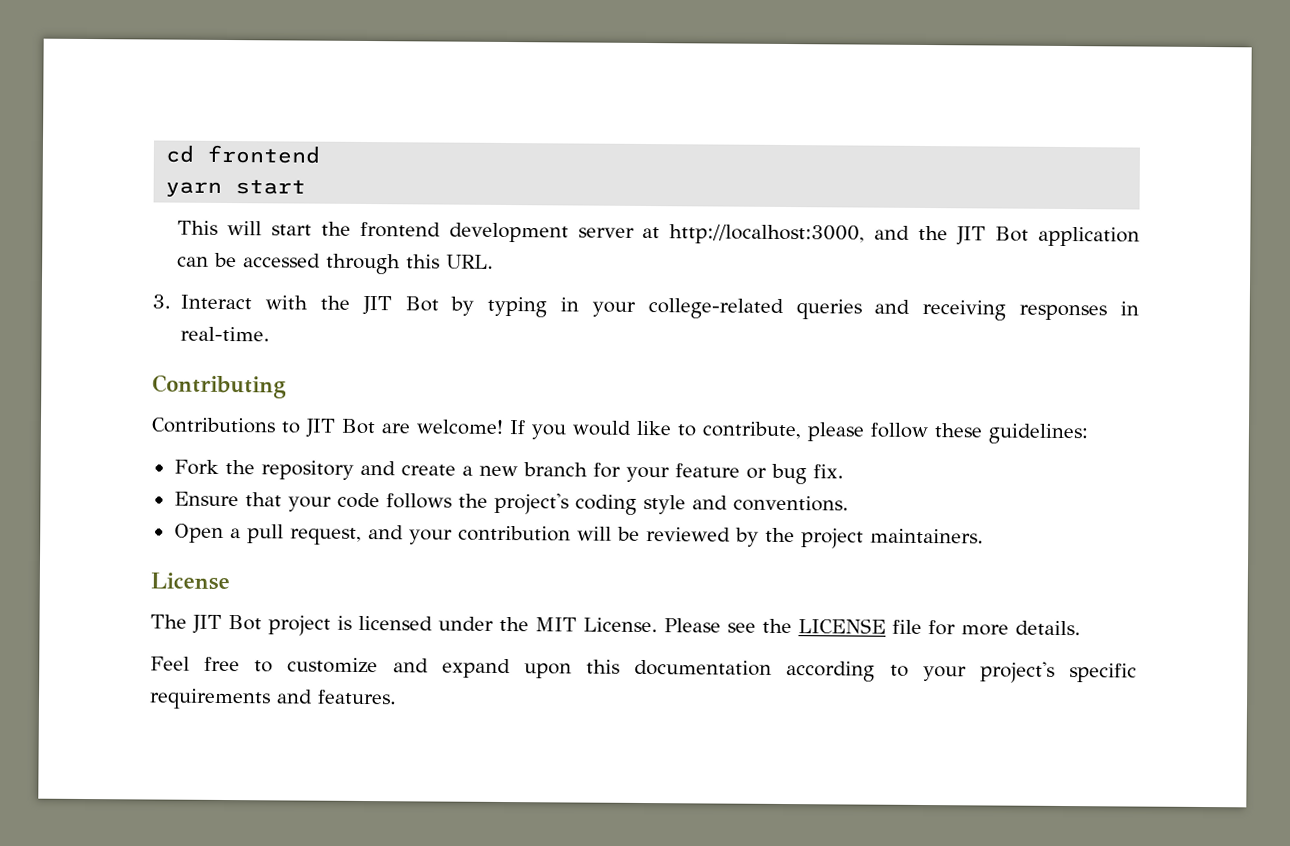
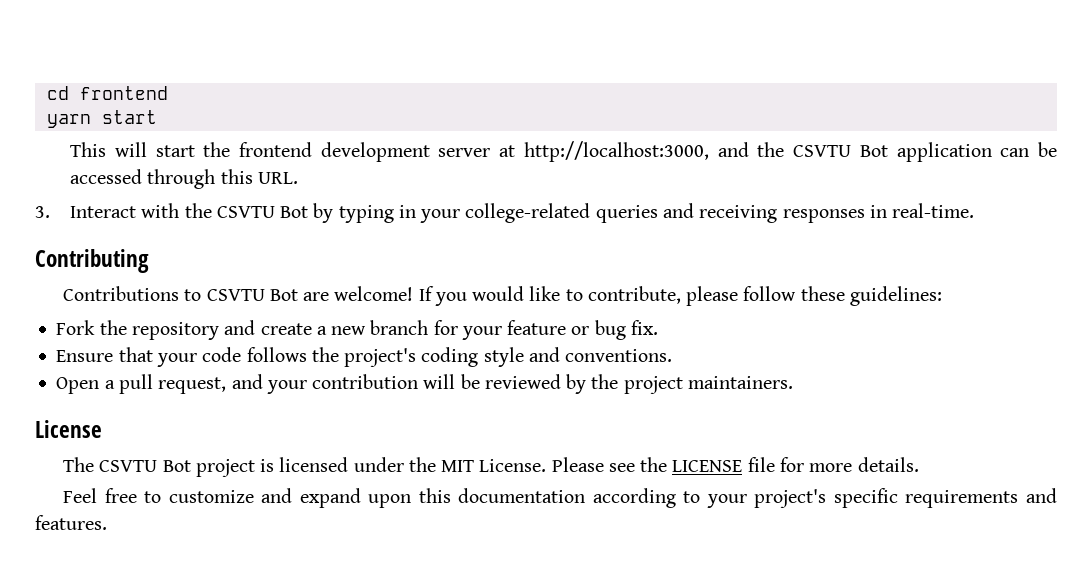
[956,226,987,246] JIT -> [793,145,852,157] CSVTU
[361,295,392,316] JIT -> [216,206,275,218] CSVTU
[305,418,336,438] JIT -> [206,289,265,301] CSVTU
[192,614,222,634] JIT -> [99,460,158,472] CSVTU

